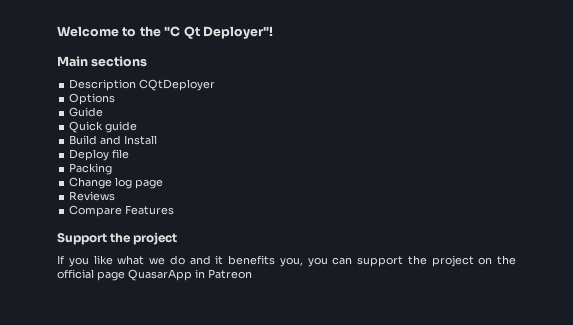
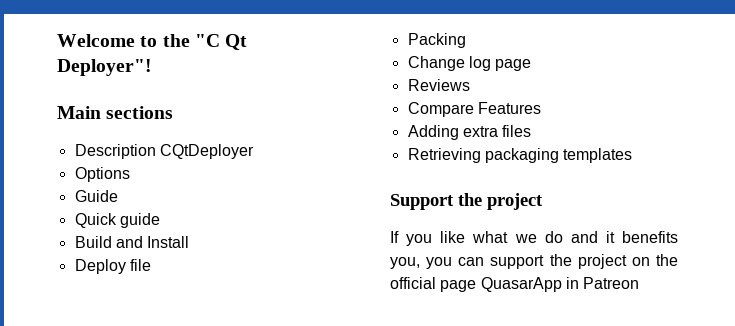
(175, 210) none -> [407,125,532,140] [407,148,633,163] // Adding extra files // Retrieving packaging templates

